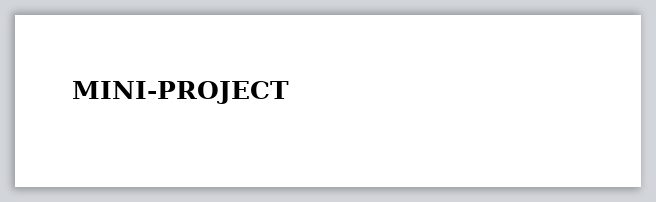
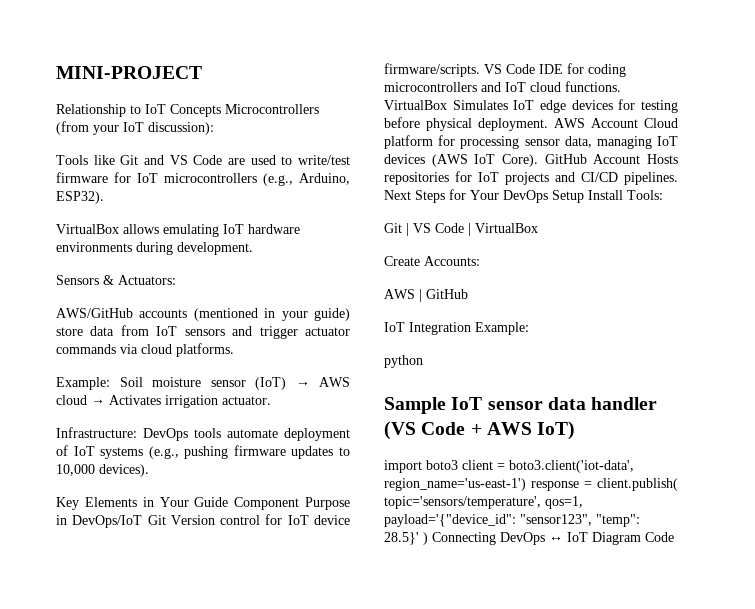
(289, 92) none -> [56,104,319,117] [56,121,214,135] [56,155,350,165] [56,172,350,186] [56,191,104,204] [56,224,300,237] [56,242,253,255] [56,275,176,285] [56,308,350,321] [56,325,350,339] [56,343,234,357] [56,377,350,390] [56,395,271,408] [56,427,350,441] [56,445,350,459] [56,464,149,477] [56,497,350,510] [56,514,350,528] [384,63,626,77] [384,81,621,92] [384,99,678,113] [384,117,678,131] [384,135,678,149] [384,154,678,167] [384,171,678,185] [384,189,663,203] [384,223,538,236] [384,256,480,266] [384,289,468,302] [384,322,529,335] [384,355,423,368] [384,397,658,414] [384,421,576,440] [384,460,634,473] [384,478,678,491] [384,496,583,509] [384,514,640,527] [384,532,674,545] // Relationship to IoT Concepts Microcontrollers (from your IoT discussion): // Tools like Git and VS Code are used to write/test firmware for IoT microcontrollers (e.g., Arduino, ESP32). // VirtualBox allows emulating IoT hardware environments during development. // Sensors & Actuators: // AWS/GitHub accounts (mentioned in your guide) store data from IoT sensors and trigger actuator commands via cloud platforms. // Example: Soil moisture sensor (IoT) → AWS cloud → Activates irrigation actuator. // Infrastructure: DevOps tools automate deployment of IoT systems (e.g., pushing firmware updates to 10,000 devices). // Key Elements in Your Guide Component Purpose in DevOps/IoT Git Version control for IoT device firmware/scripts. VS Code IDE for coding microcontrollers and IoT cloud functions. VirtualBox Simulates IoT edge devices for testing before physical deployment. AWS Account Cloud platform for processing sensor data, managing IoT devices (AWS IoT Core). GitHub Account Hosts repositories for IoT projects and CI/CD pipelines. Next Steps for Your DevOps Setup Install Tools: // Git | VS Code | VirtualBox // Create Accounts: // AWS | GitHub // IoT Integration Example: // python // Sample IoT sensor data handler (VS Code + AWS IoT) // import boto3 client = boto3.client('iot-data', region_name='us-east-1') response = client.publish( topic='sensors/temperature', qos=1, payload='{"device_id": "sensor123", "temp": 28.5}' ) Connecting DevOps ↔ IoT Diagram Code

